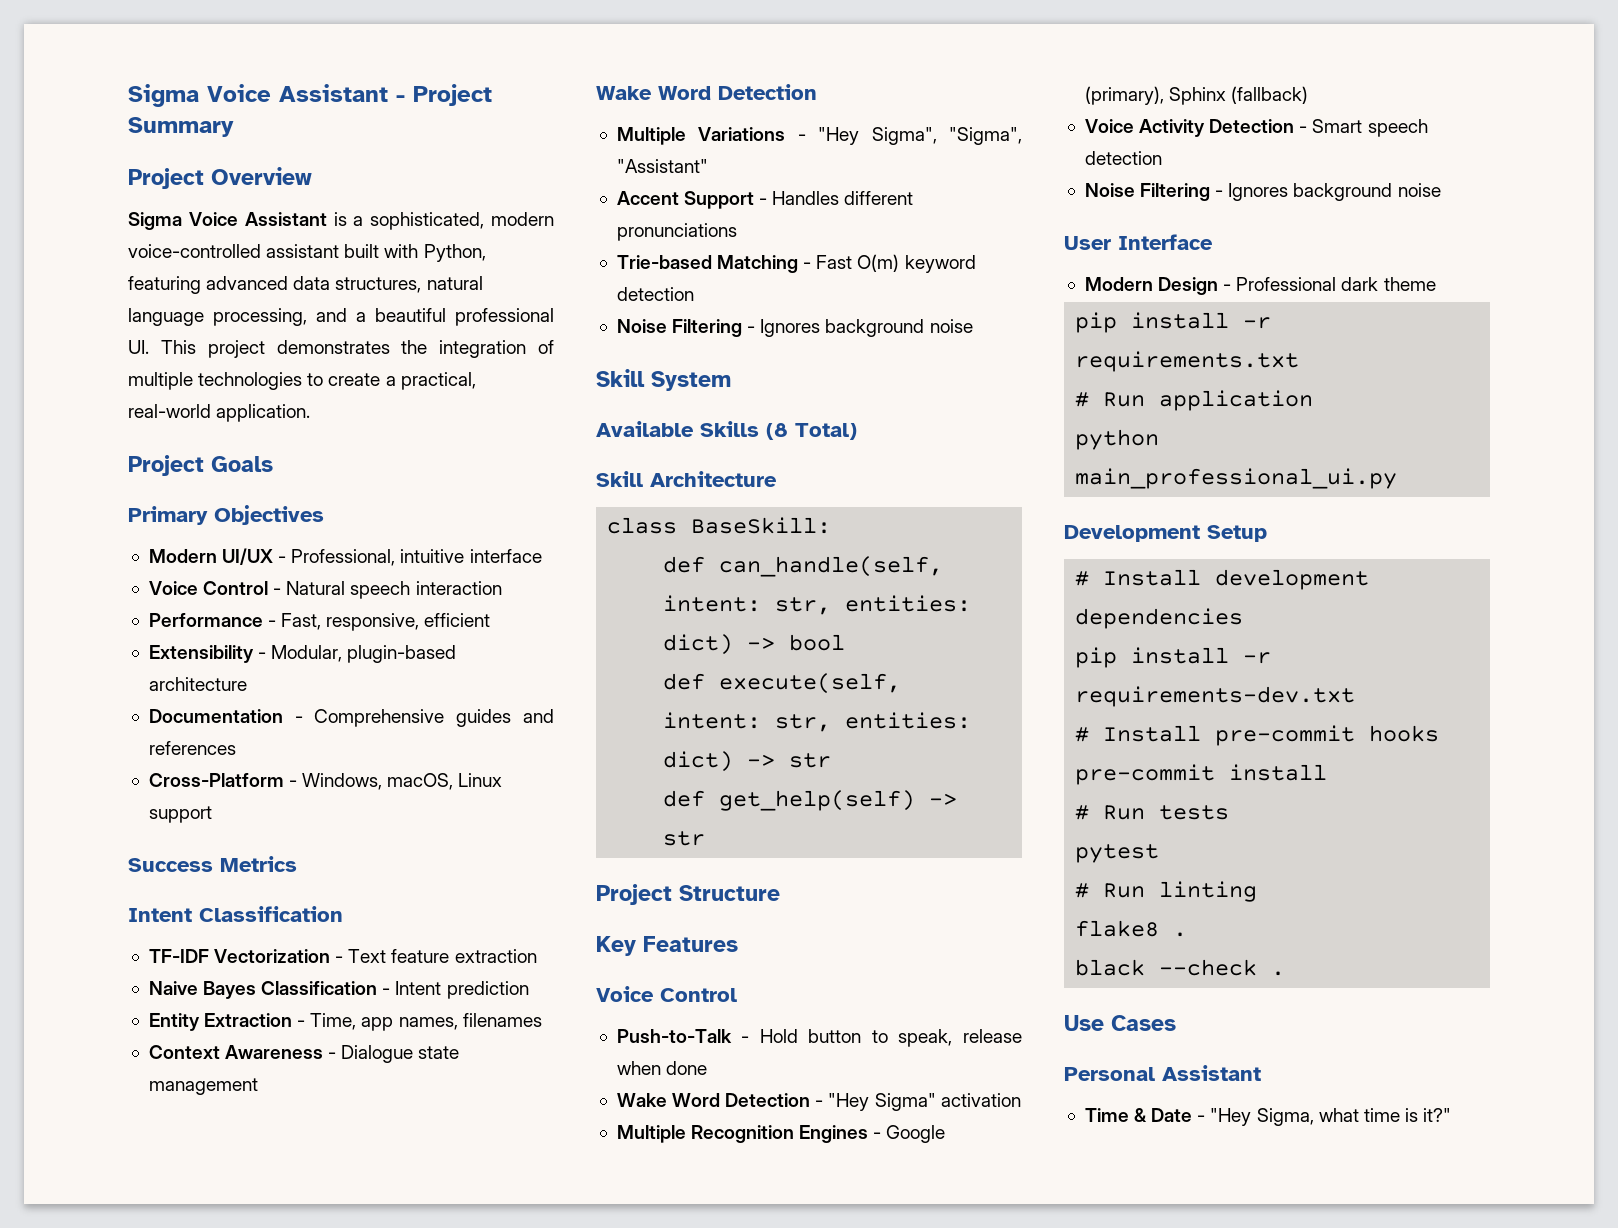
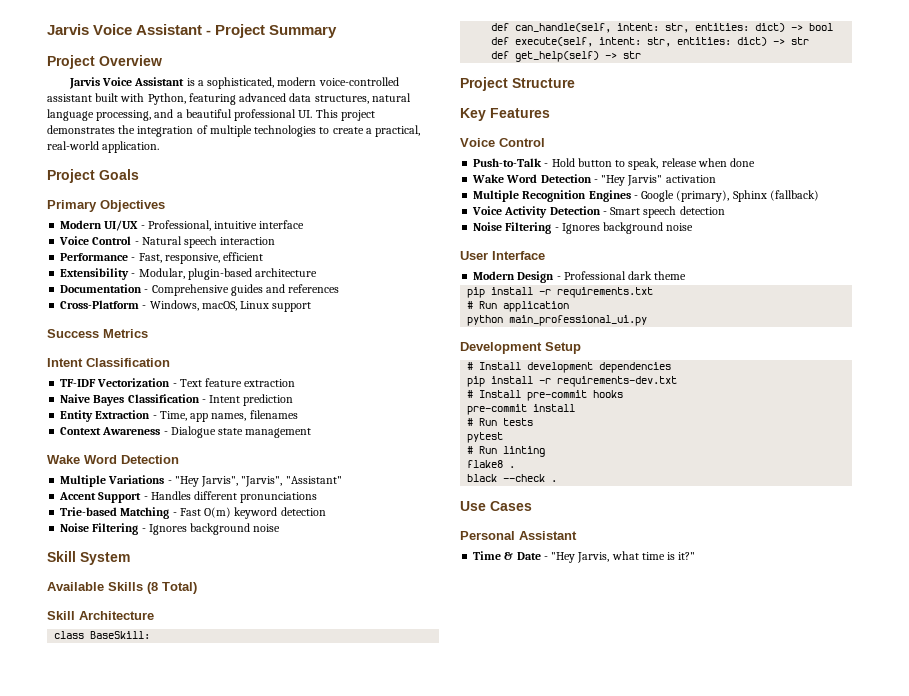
[128,84,199,107] Sigma -> [47,24,89,35] Jarvis
[128,212,182,230] Sigma -> [69,77,101,89] Jarvis
[871,127,1023,145] Sigma", "Sigma", -> [201,476,283,487] Jarvis", "Jarvis",
[874,1093,936,1111] Sigma" -> [627,175,663,186] Jarvis"
[1256,1108,1314,1126] Sigma, -> [577,552,610,563] Jarvis,

